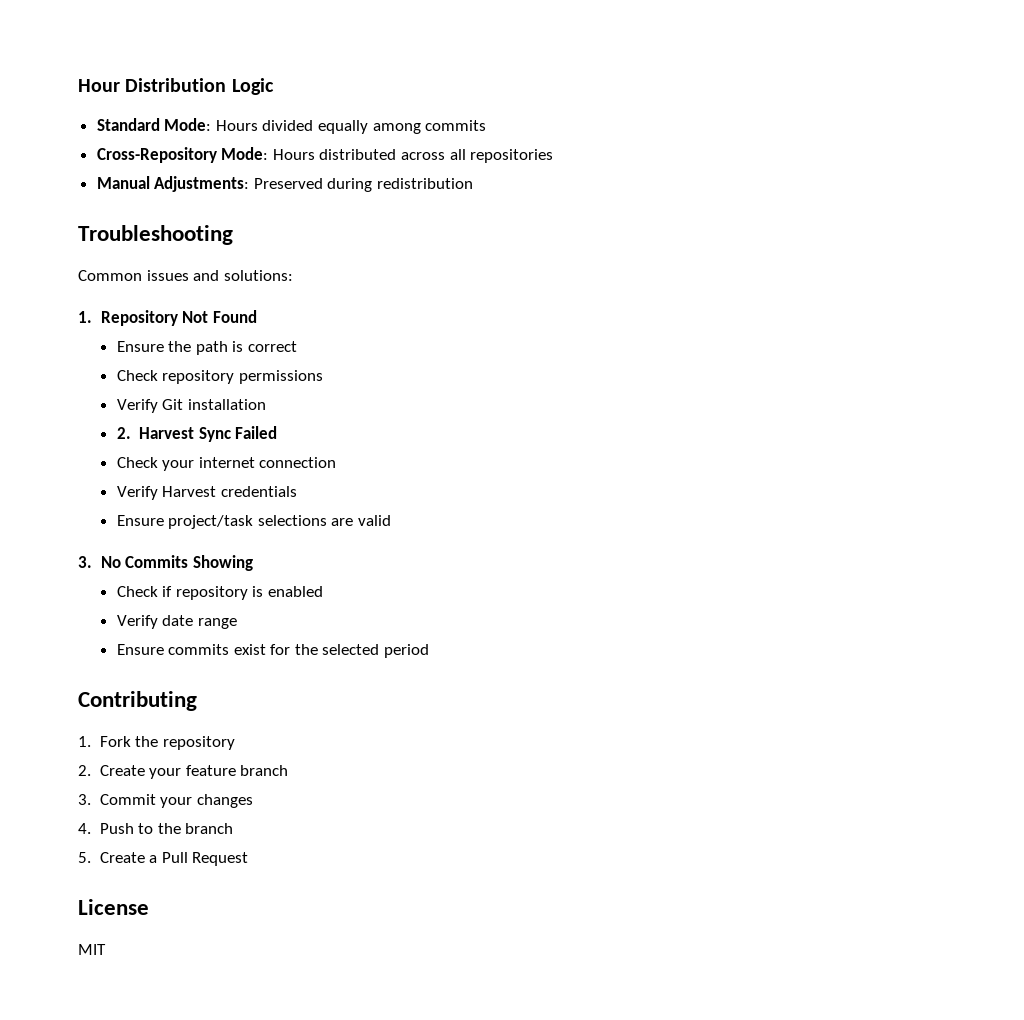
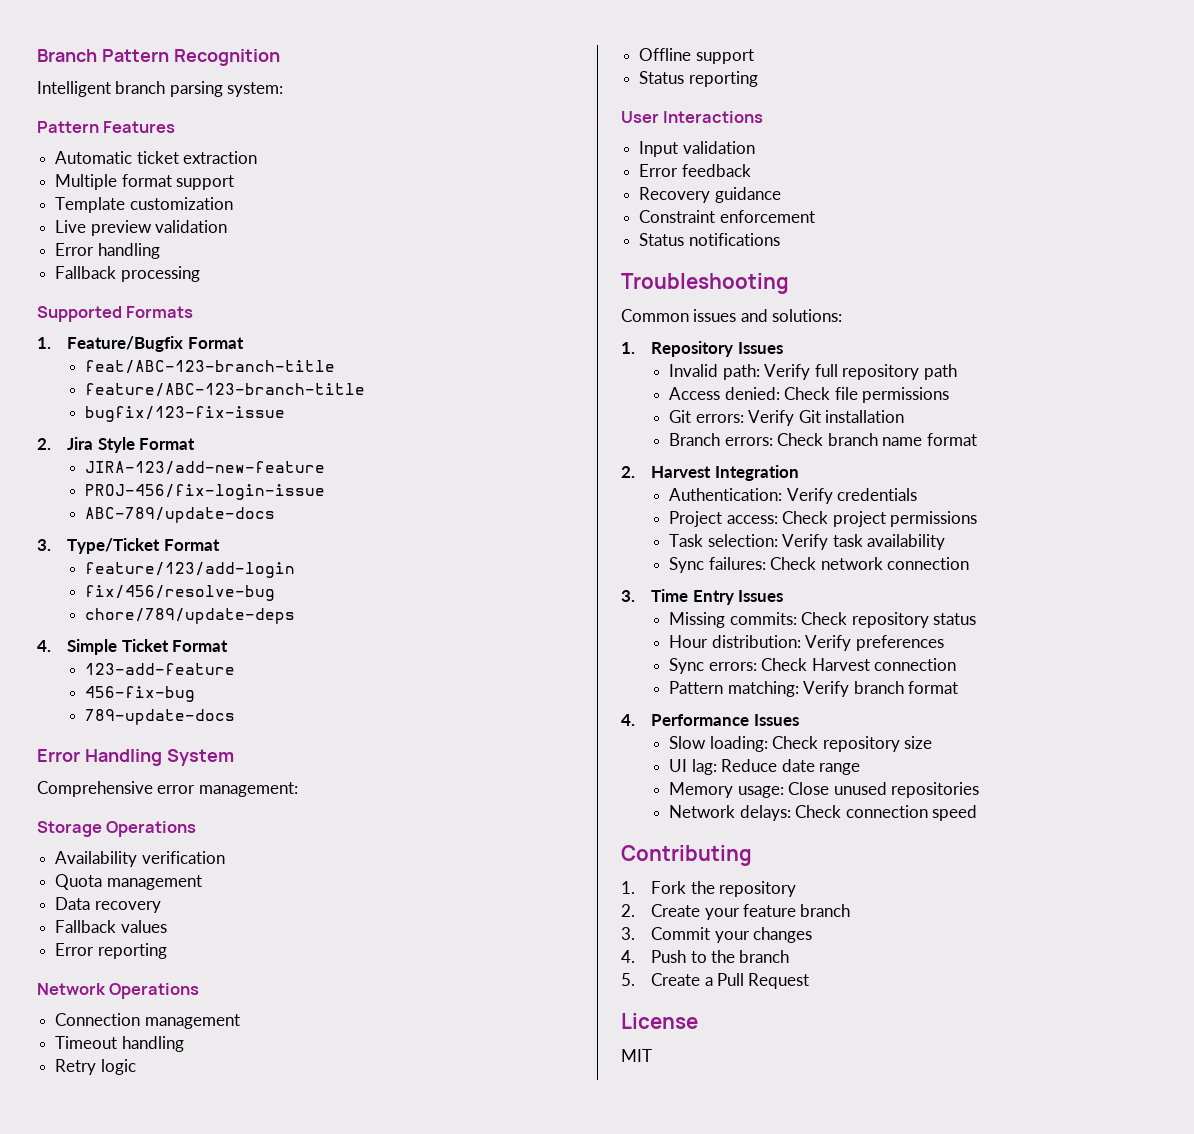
[78,78,274,95] [96,118,487,134] [96,147,554,163] [96,176,474,192] Hour Distribution Logic // Standard Mode: Hours divided equally among commits // Cross-Repository Mode: Hours distributed across all repositories // Manual Adjustments: Preserved during redistribution -> [37,49,280,66] [37,81,284,97] [37,121,176,133] [55,151,258,164] [55,174,235,190] [55,197,233,213] [55,220,228,236] [55,243,160,259] [55,266,200,282] [37,306,194,322] [37,336,244,352] [85,360,336,374] [85,383,366,397] [85,406,286,422] [37,437,196,453] [85,461,326,475] [85,484,326,500] [85,507,276,523] [37,538,220,554] [85,562,296,578] [85,585,276,601] [85,608,296,624] [37,639,229,655] [85,663,236,675] [85,686,196,702] [85,709,236,725] [37,749,234,766] [37,781,298,797] [37,821,197,837] [55,851,225,867] [55,874,202,890] [55,897,161,913] [55,920,167,933] [55,943,167,959] [37,983,200,999] [55,1013,240,1029] [55,1036,184,1052] [55,1059,136,1075] [639,48,754,64] [639,71,758,87] [621,111,764,123] [639,141,755,157] [639,164,751,177] [639,187,781,203] [639,210,815,223] [639,233,780,246] Branch Pattern Recognition // Intelligent branch parsing system: // Pattern Features // Automatic ticket extraction // Multiple format support // Template customization // Live preview validation // Error handling // Fallback processing // Supported Formats // 1. Feature/Bugfix Format // feat/ABC-123-branch-title // feature/ABC-123-branch-title // bugfix/123-fix-issue // 2. Jira Style Format // JIRA-123/add-new-feature // PROJ-456/fix-login-issue // ABC-789/update-docs // 3. Type/Ticket Format // feature/123/add-login // fix/456/resolve-bug // chore/789/update-deps // 4. Simple Ticket Format // 123-add-feature // 456-fix-bug // 789-update-docs // Error Handling System // Comprehensive error management: // Storage Operations // Availability verification // Quota management // Data recovery // Fallback values // Error reporting // Network Operations // Connection management // Timeout handling // Retry logic // Offline support // Status reporting // User Interactions // Input validation // Error feedback // Recovery guidance // Constraint enforcement // Status notifications
[182,310,257,323] [116,341,297,355] [116,370,323,384] Not Found // Ensure the path is correct // Check repository permissions // -> [737,342,783,354] [669,364,957,380] [669,387,950,403] [669,410,744,423] Issues // Invalid path: Verify full repository path // Access denied: Check file permissions // Git errors:
[116,426,278,442] [116,457,337,471] [116,486,297,500] [116,515,391,529] [78,555,253,571] [116,586,323,600] [116,615,237,629] [116,644,430,658] 2. Harvest Sync Failed // Check your internet connection // Verify Harvest credentials // Ensure project/task selections are valid // 3. No Commits Showing // Check if repository is enabled // Verify date range // Ensure commits exist for the selected period -> [669,433,977,446] [621,465,799,481] [669,488,918,504] [669,511,978,527] [669,534,946,550] [669,557,970,573] [621,589,784,605] [669,612,977,628] [669,635,944,651] [669,658,957,674] [669,681,959,697] [621,714,799,726] [669,736,933,752] [669,759,861,775] [669,782,980,798] [669,805,978,821] Branch errors: Check branch name format // 2. Harvest Integration // Authentication: Verify credentials // Project access: Check project permissions // Task selection: Verify task availability // Sync failures: Check network connection // 3. Time Entry Issues // Missing commits: Check repository status // Hour distribution: Verify preferences // Sync errors: Check Harvest connection // Pattern matching: Verify branch format // 4. Performance Issues // Slow loading: Check repository size // UI lag: Reduce date range // Memory usage: Close unused repositories // Network delays: Check connection speed

